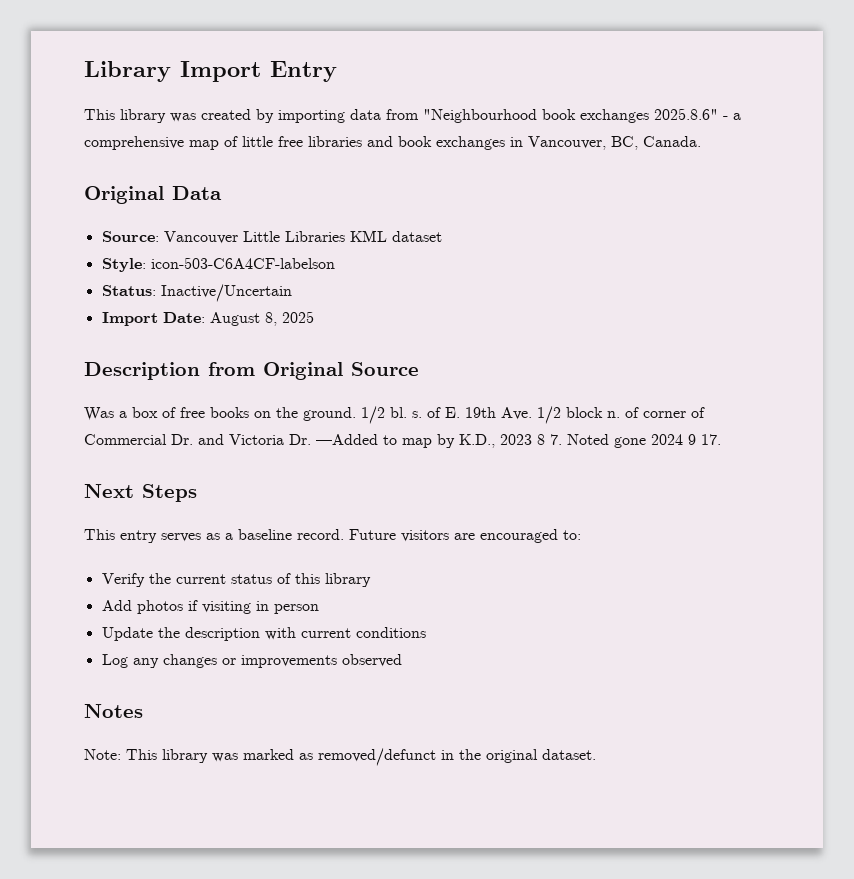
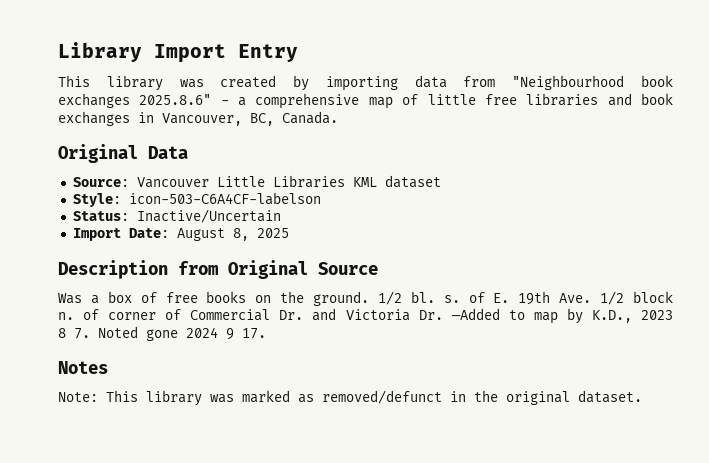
[84,484,197,502] [84,529,581,543] [101,573,371,587] [101,600,319,614] [101,627,426,641] [101,654,402,668] // Next Steps // This entry serves as a baseline record. Future visitors are encouraged to: // Verify the current status of this library // Add photos if visiting in person // Update the description with current conditions // Log any changes or improvements observed -> (266, 333) none

